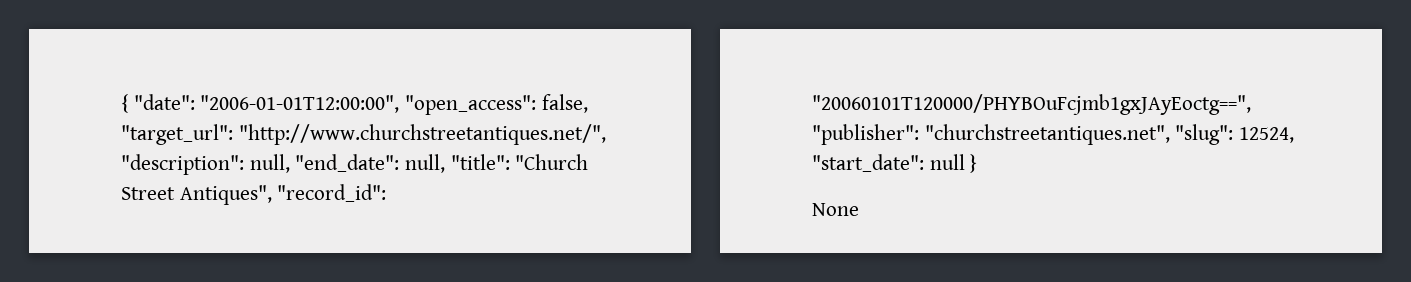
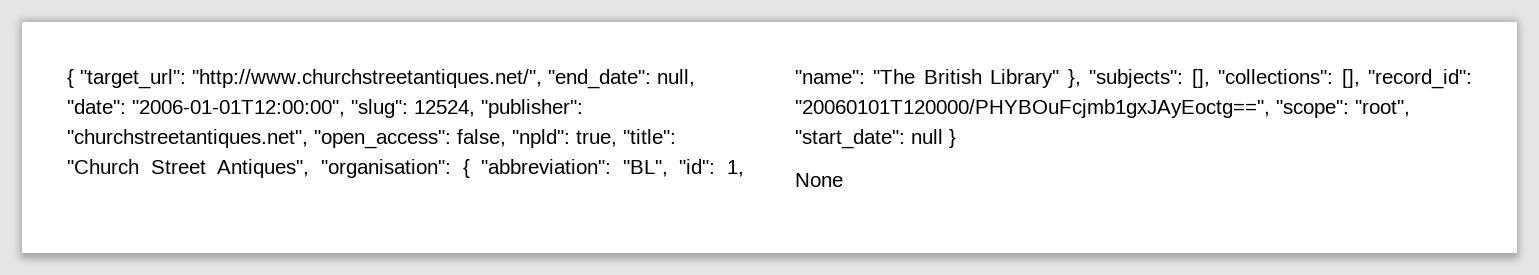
[121,94,588,115] [121,124,606,145] [121,154,589,175] [121,184,387,205] [812,94,1251,115] [812,124,1295,145] { "date": "2006-01-01T12:00:00", "open_access": false, "target_url": "http://www.churchstreetantiques.net/", "description": null, "end_date": null, "title": "Church Street Antiques", "record_id": "20060101T120000/PHYBOuFcjmb1gxJAyEoctg==", "publisher": "churchstreetantiques.net", "slug": 12524, -> [67,69,695,89] [67,99,583,118] [67,129,676,149] [67,159,744,178] [795,69,1472,89] [795,99,1410,118] { "target_url": "http://www.churchstreetantiques.net/", "end_date": null, "date": "2006-01-01T12:00:00", "slug": 12524, "publisher": "churchstreetantiques.net", "open_access": false, "npld": true, "title": "Church Street Antiques", "organisation": { "abbreviation": "BL", "id": 1, "name": "The British Library" }, "subjects": [], "collections": [], "record_id": "20060101T120000/PHYBOuFcjmb1gxJAyEoctg==", "scope": "root",

